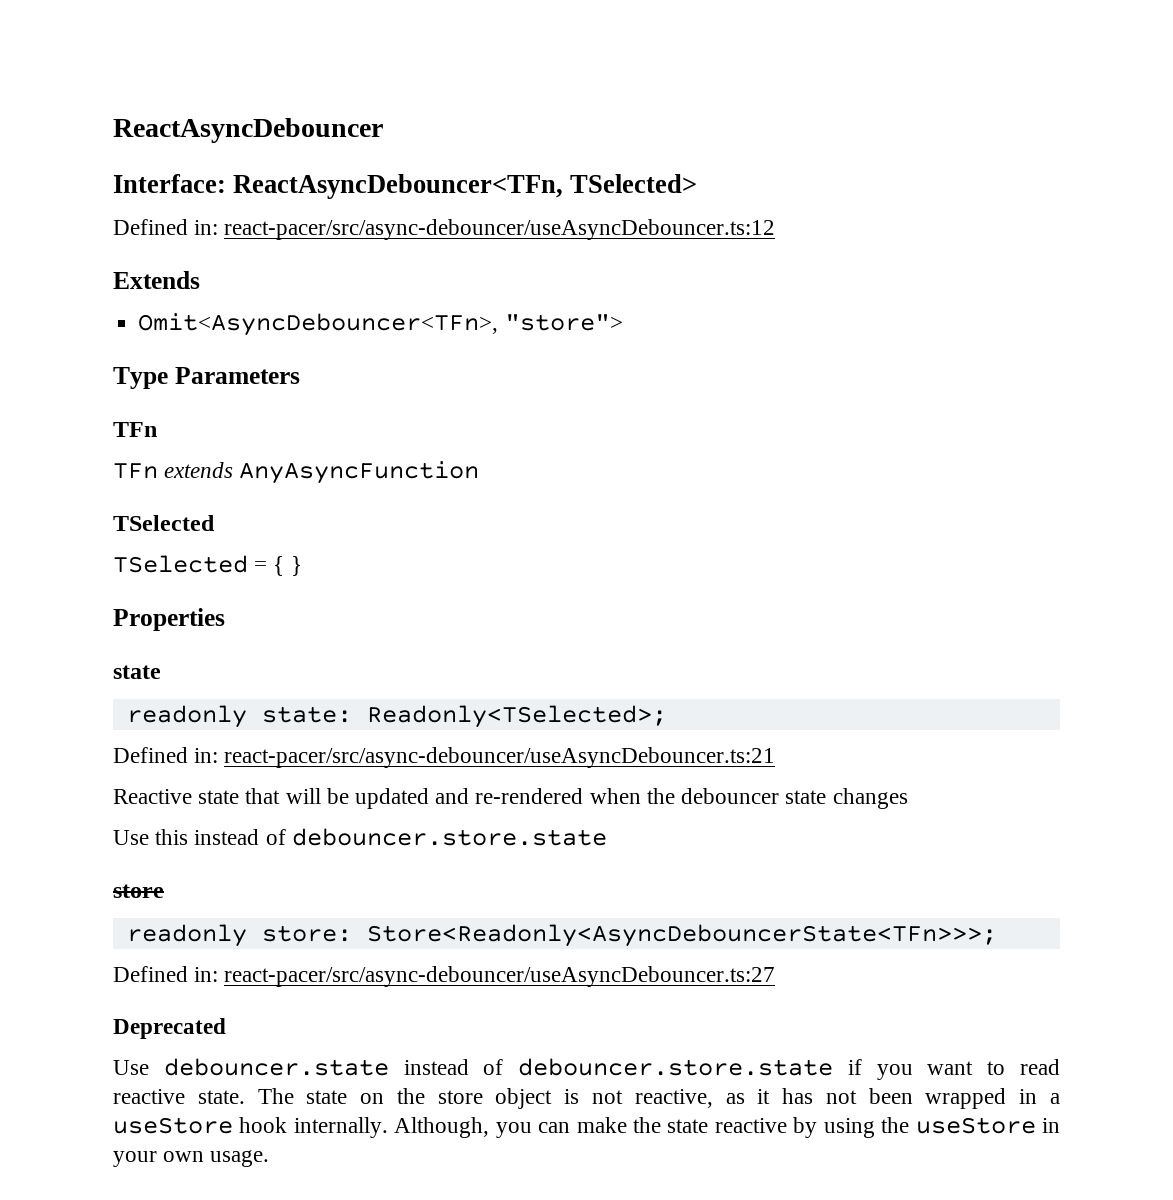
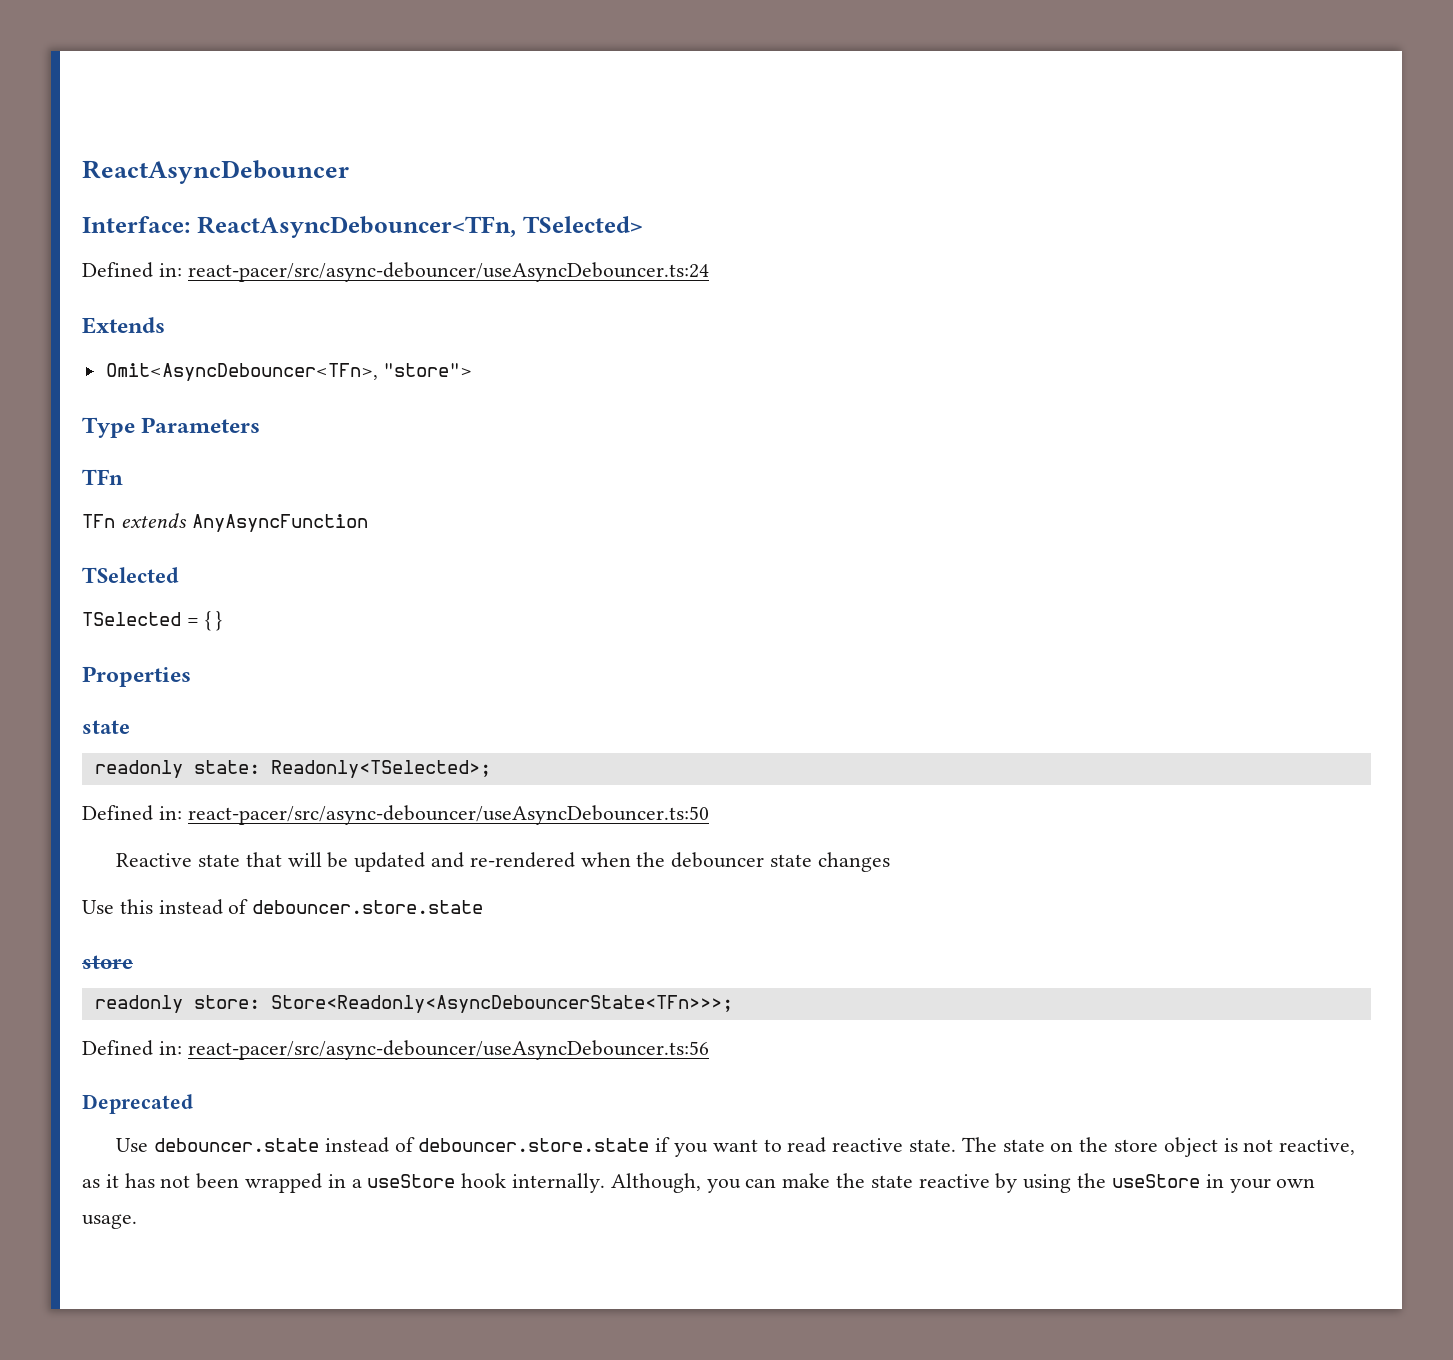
[224,219,776,240] react-pacer/src/async-debouncer/useAsyncDebouncer.ts:12 -> [187,262,709,282] react-pacer/src/async-debouncer/useAsyncDebouncer.ts:24
[224,747,776,768] react-pacer/src/async-debouncer/useAsyncDebouncer.ts:21 -> [187,805,709,825] react-pacer/src/async-debouncer/useAsyncDebouncer.ts:50
[224,966,776,987] react-pacer/src/async-debouncer/useAsyncDebouncer.ts:27 -> [187,1040,709,1060] react-pacer/src/async-debouncer/useAsyncDebouncer.ts:56

